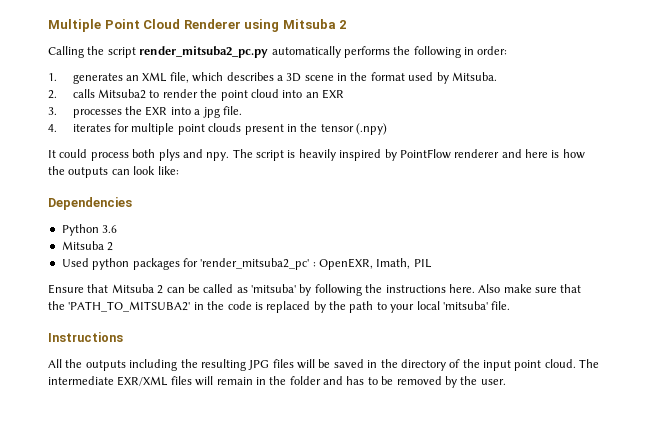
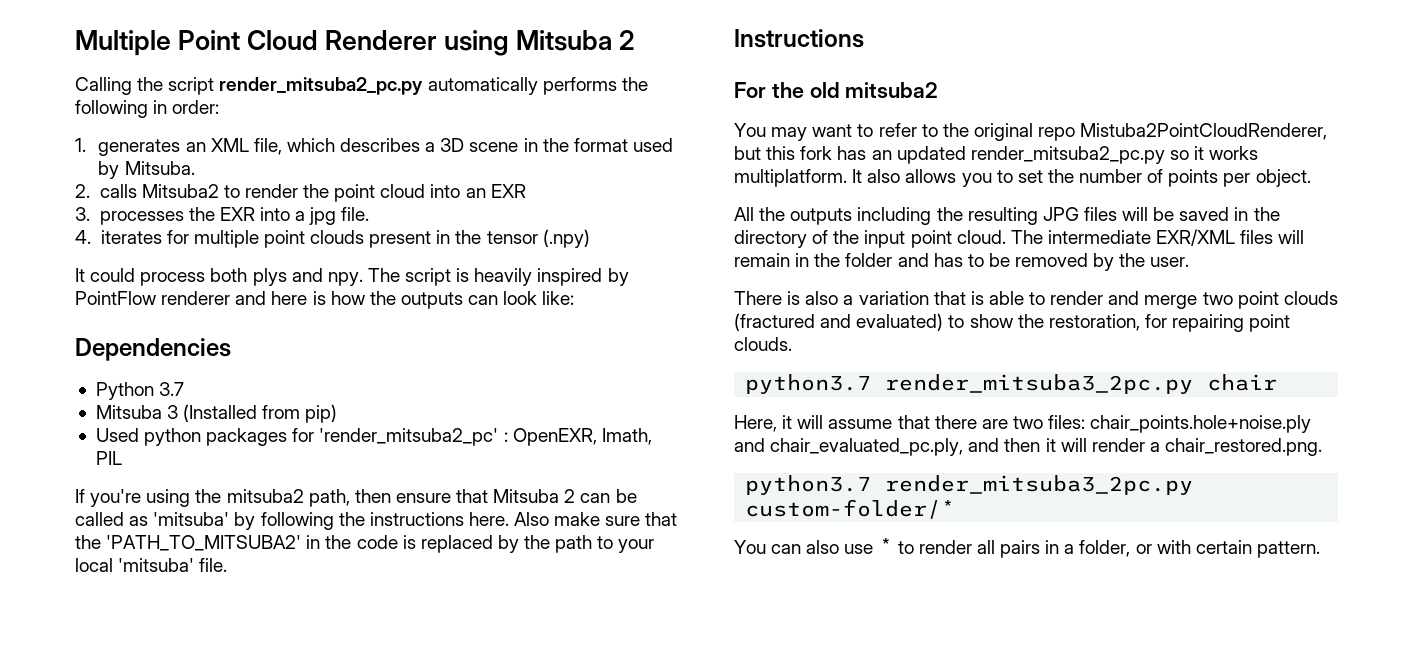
[102,225,118,233] [61,241,114,251] 3.6 // Mitsuba 2 -> [159,382,185,396] [95,404,338,423] 3.7 // Mitsuba 3 (Installed from pip)
[48,284,84,294] Ensure -> [75,489,451,507] If you're using the mitsuba2 path, then ensure
(123, 337) none -> [734,82,939,98] [734,123,1328,141] [734,146,1259,164] [734,169,1311,187] // For the old mitsuba2 // You may want to refer to the original repo Mistuba2PointCloudRenderer, but this fork has an updated render_mitsuba2_pc.py so it works multiplatform. It also allows you to set the number of points per object.
(506, 382) none -> [734,291,1338,309] [734,313,1291,332] [734,337,792,351] [745,374,1278,394] [734,415,1312,433] [734,438,1323,456] [745,475,1194,495] [745,499,956,519] [734,538,1320,558] // There is also a variation that is able to render and merge two point clouds (fractured and evaluated) to show the restoration, for repairing point clouds. // python3.7 render_mitsuba3_2pc.py chair // Here, it will assume that there are two files: chair_points.hole+noise.ply and chair_evaluated_pc.ply, and then it will render a chair_restored.png. // python3.7 render_mitsuba3_2pc.py custom-folder/* // You can also use * to render all pairs in a folder, or with certain pattern.

